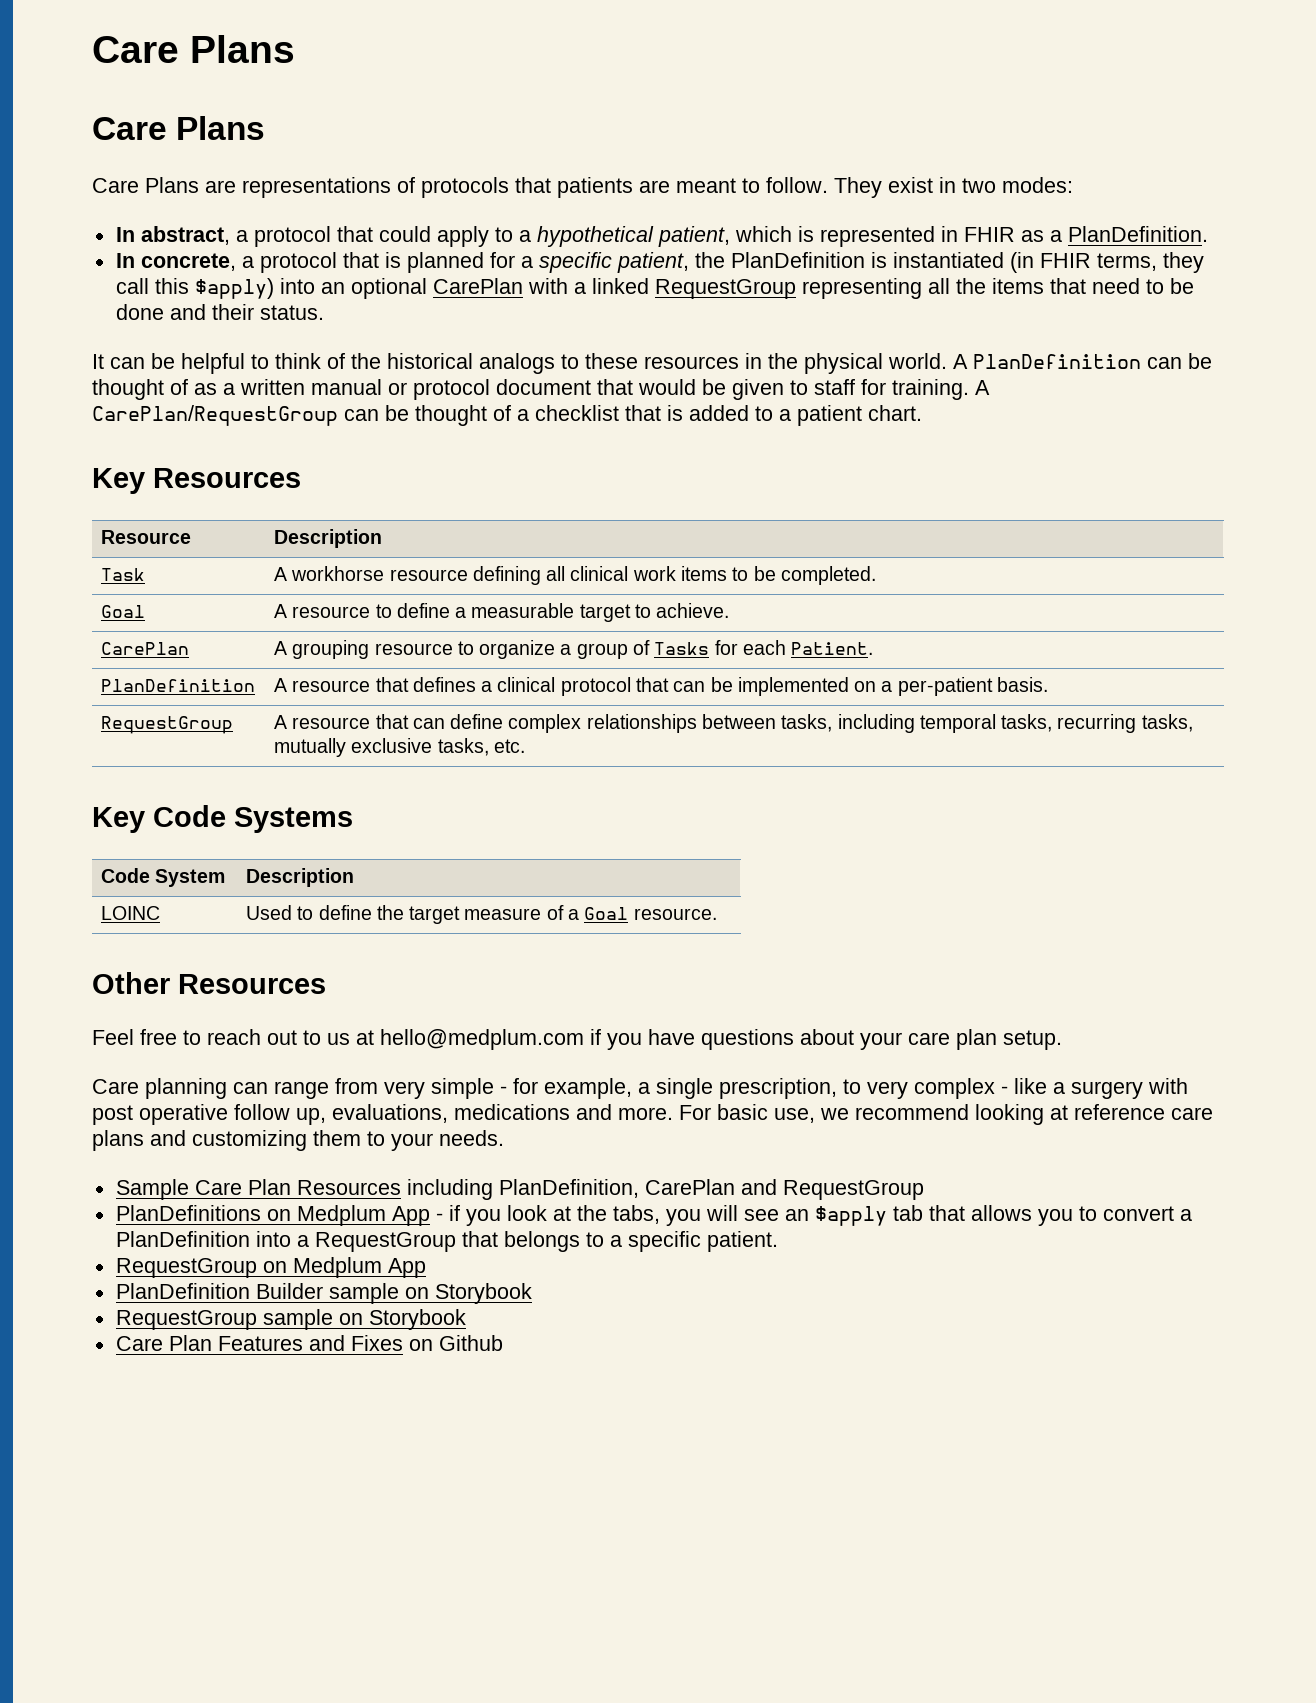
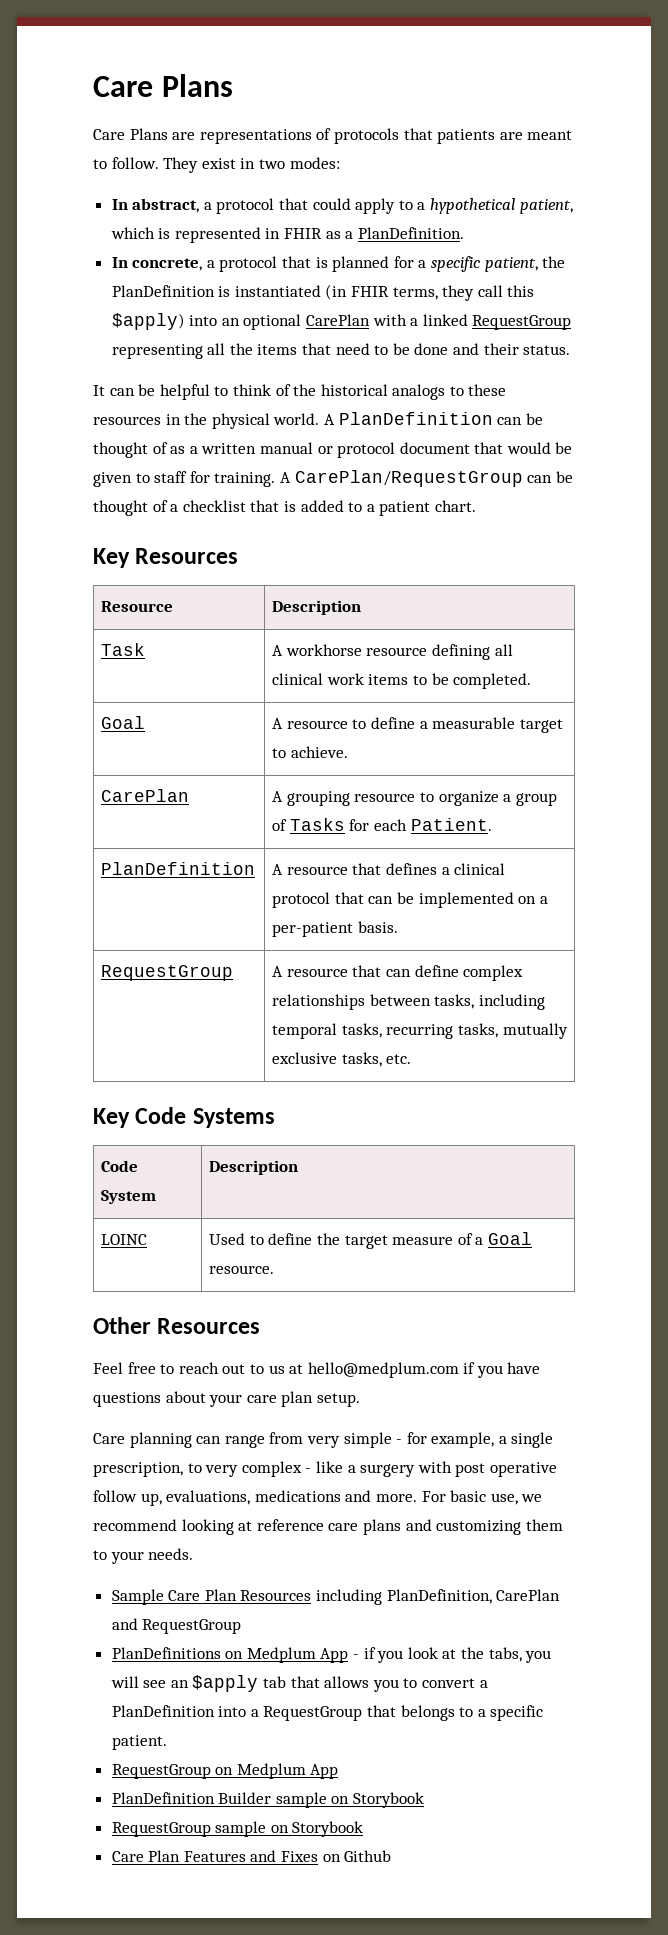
[92,35,295,63] [92,116,266,140] [92,177,199,193] Care Plans // Care Plans // Care Plans -> [93,74,233,97] [93,128,168,140] Care Plans // Care Plans

